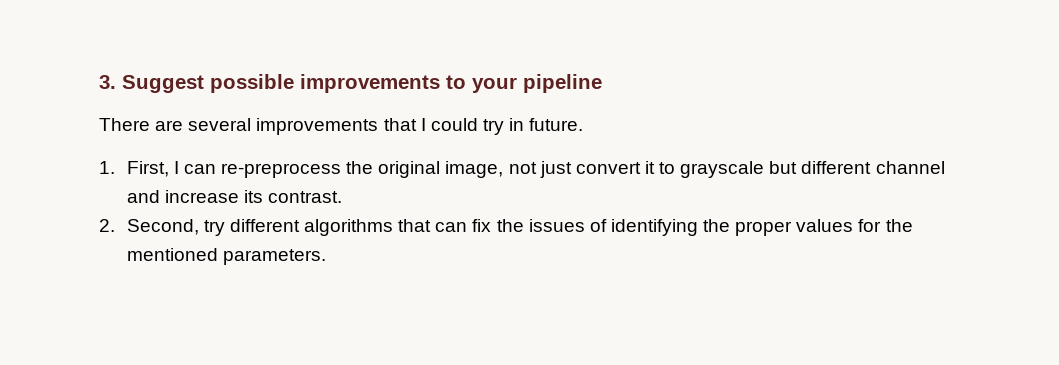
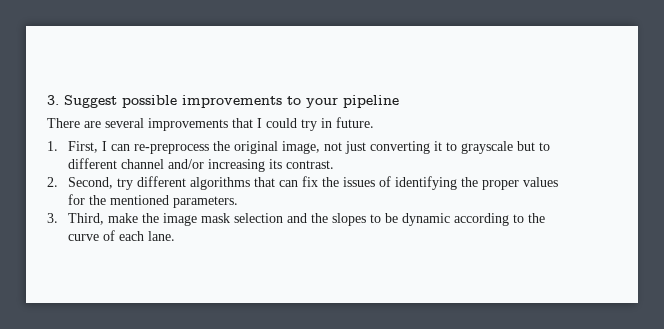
[575,162,641,174] convert -> [369,141,430,154] converting
(798, 167) none -> [538,142,550,151] to
[126,190,239,203] and increase -> [167,159,265,172] and/or increasing
(326, 257) none -> [47,213,545,226] [67,230,175,241] // 3. Third, make the image mask selection and the slopes to be dynamic according to the curve of each lane.

